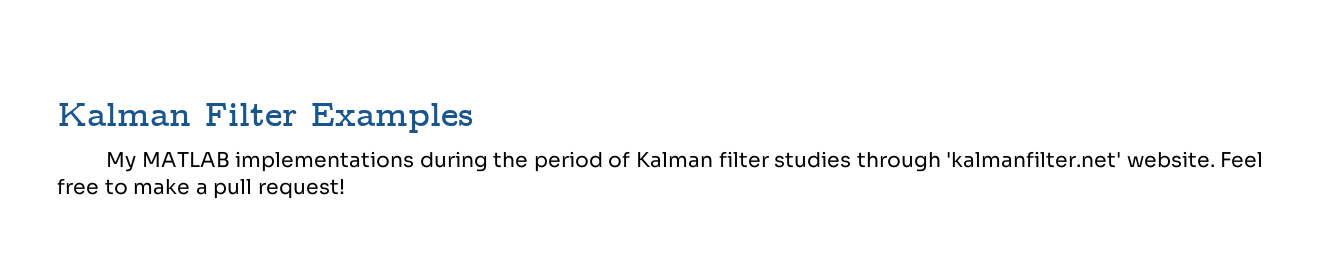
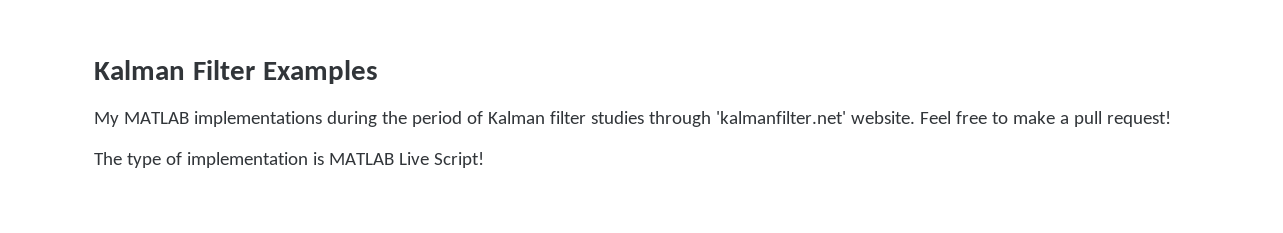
(345, 189) none -> [94,152,484,168] // The type of implementation is MATLAB Live Script!

